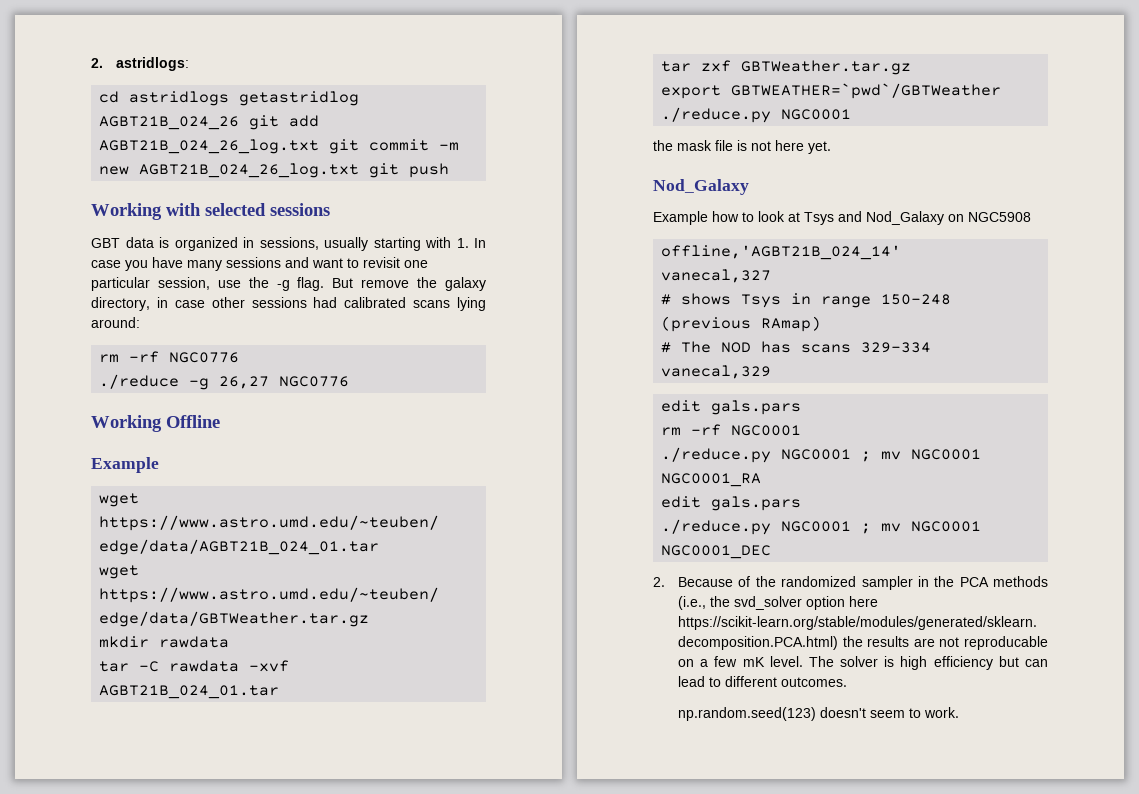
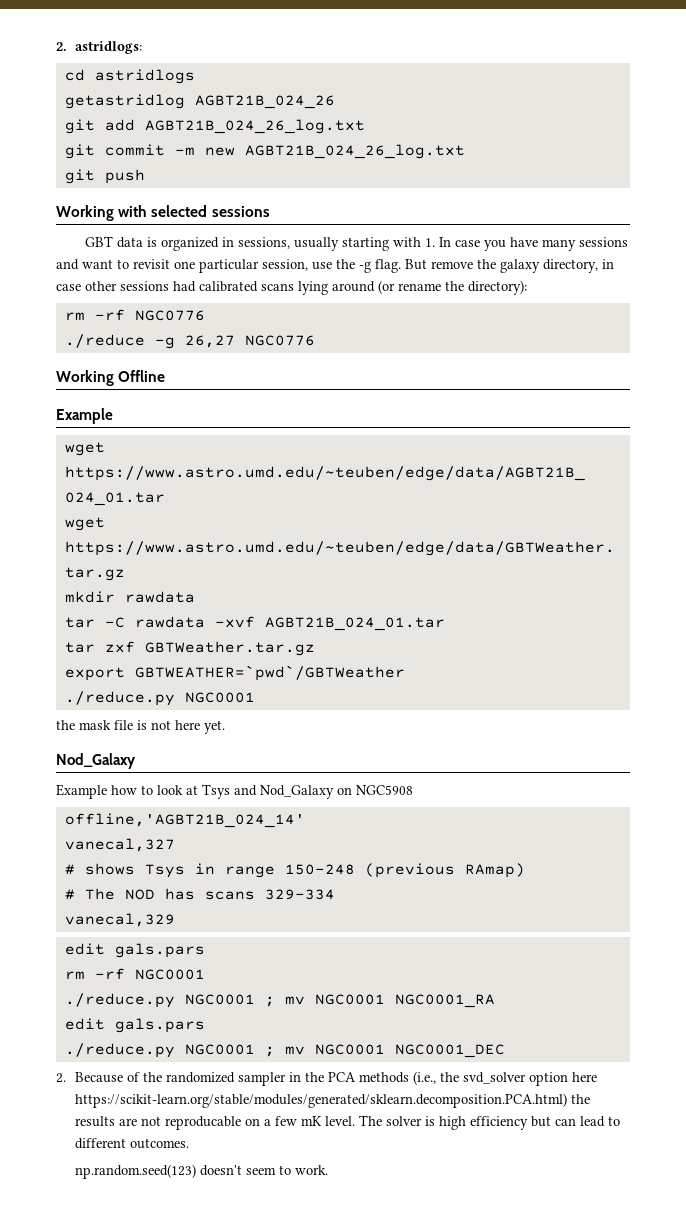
(230, 98) none -> (195, 76) //
(240, 123) none -> (335, 102) //
(320, 146) none -> (365, 126) //
(360, 170) none -> (465, 151) //
[91,317,140,328] around: -> [332,280,527,295] around (or rename the directory):

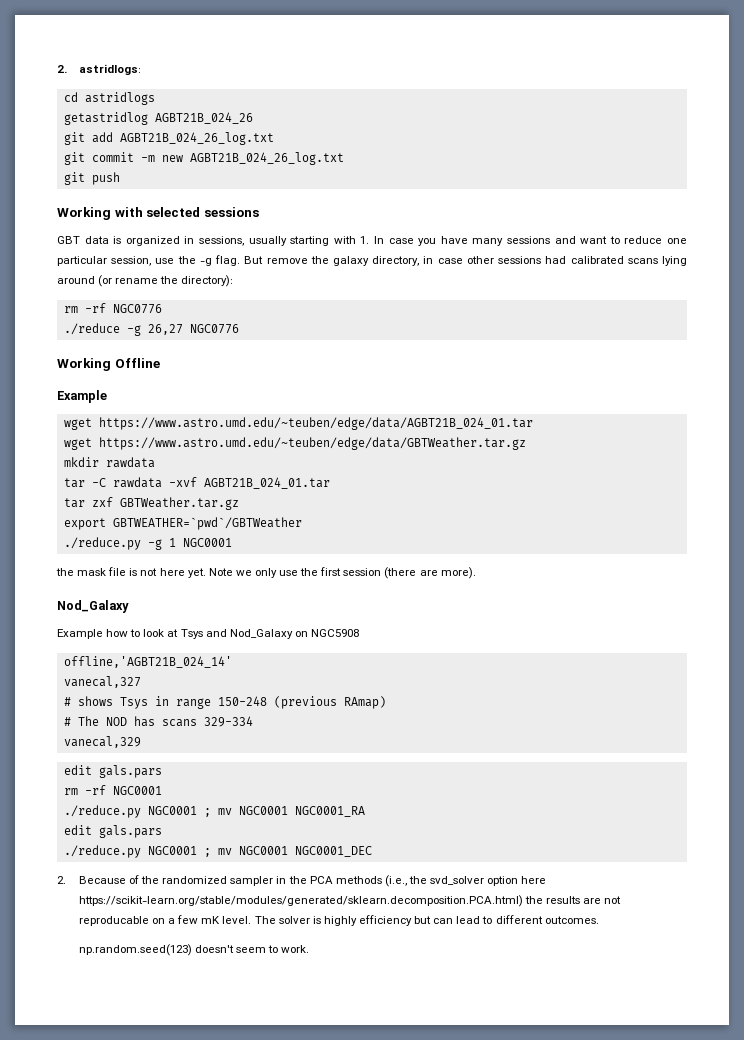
[133,259,170,269] revisit -> [624,236,663,244] reduce
(175, 698) none -> [147,538,176,550] -g 1
(225, 727) none -> [208,567,476,579] Note we only use the first session (there are more).
[438,1116,466,1130] high -> [323,916,357,926] highly

